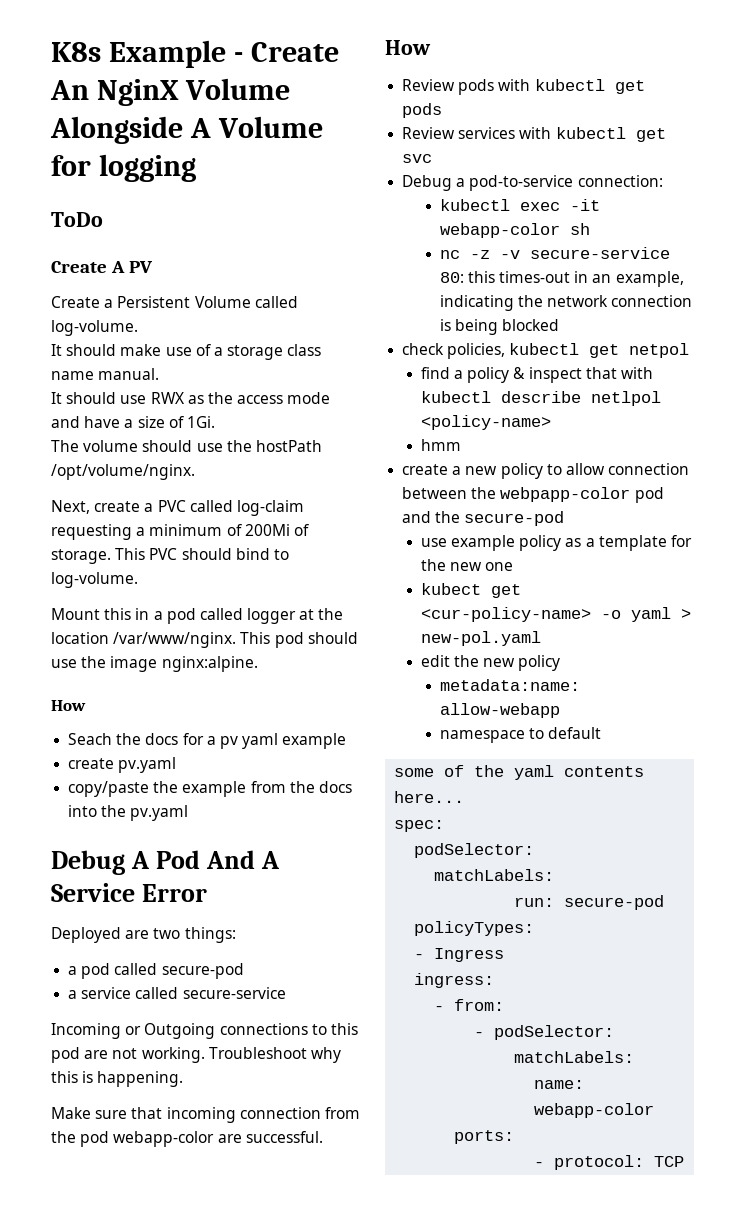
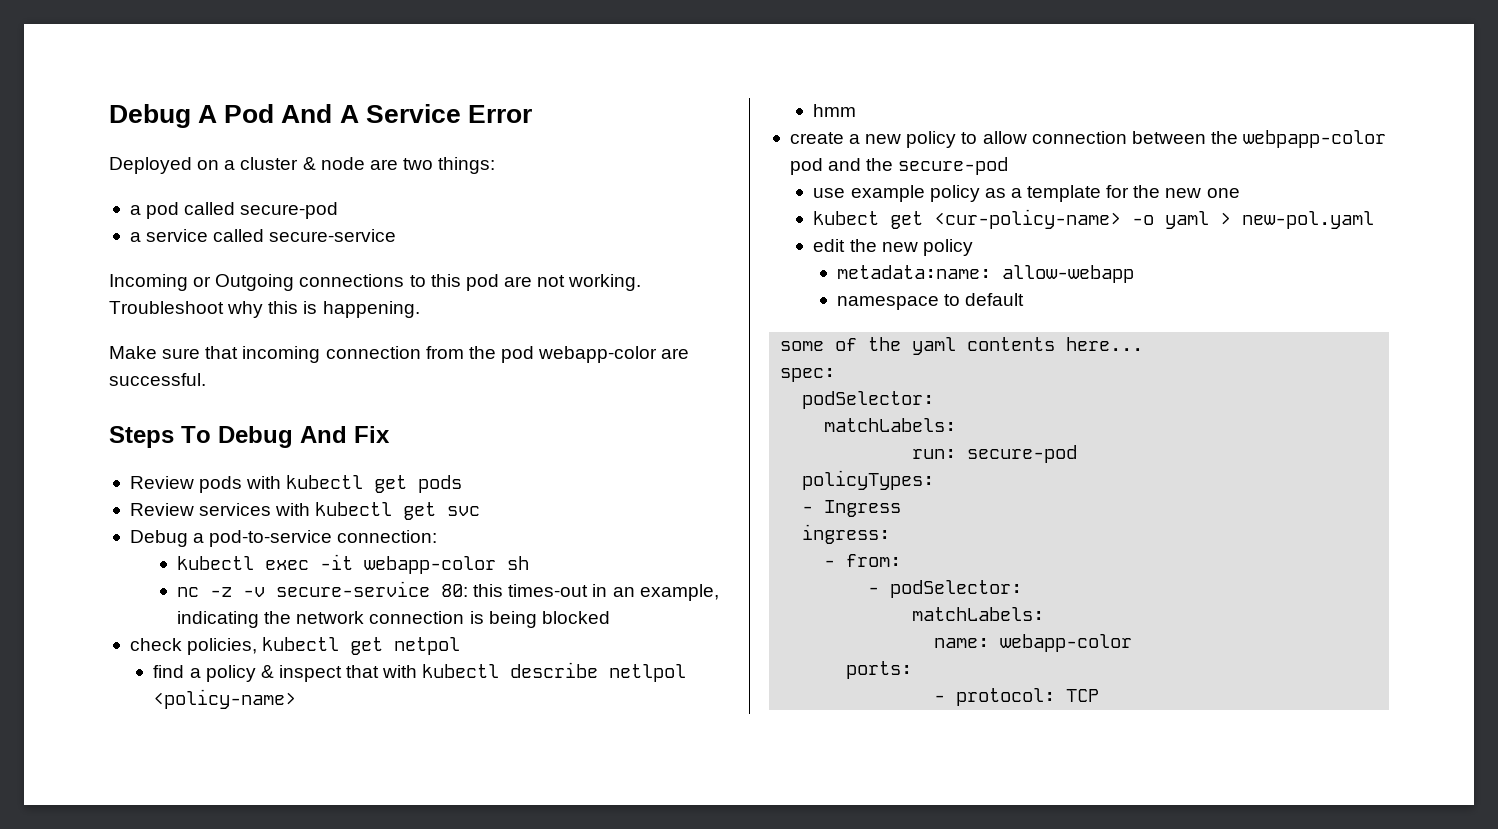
[51,40,339,68] [50,78,290,106] [50,116,323,144] [51,154,196,182] [51,212,103,227] [51,261,154,273] [51,296,298,308] [51,320,138,336] [51,344,322,360] [51,368,160,380] [51,392,331,404] [51,416,215,428] [51,440,322,452] [51,464,195,480] [51,500,304,516] [51,524,309,540] [51,548,289,564] [51,572,138,588] [51,608,344,624] [51,632,358,648] [51,656,258,672] [51,700,86,711] [68,733,347,749] [68,757,177,773] [68,781,352,797] [68,805,189,821] K8s Example - Create An NginX Volume Alongside A Volume for logging // ToDo // Create A PV // Create a Persistent Volume called log-volume. // It should make use of a storage class name manual. // It should use RWX as the access mode and have a size of 1Gi. // The volume should use the hostPath /opt/volume/nginx. // Next, create a PVC called log-claim requesting a minimum of 200Mi of storage. This PVC should bind to log-volume. // Mount this in a pod called logger at the location /var/www/nginx. This pod should use the image nginx:alpine. // How // Seach the docs for a pv yaml example // create pv.yaml // copy/paste the example from the docs into the pv.yaml // -> (109, 116) none
(121, 935) none -> [197,157,365,170] on a cluster & node
[385,40,431,55] How -> [109,426,390,448] Steps To Debug And Fix

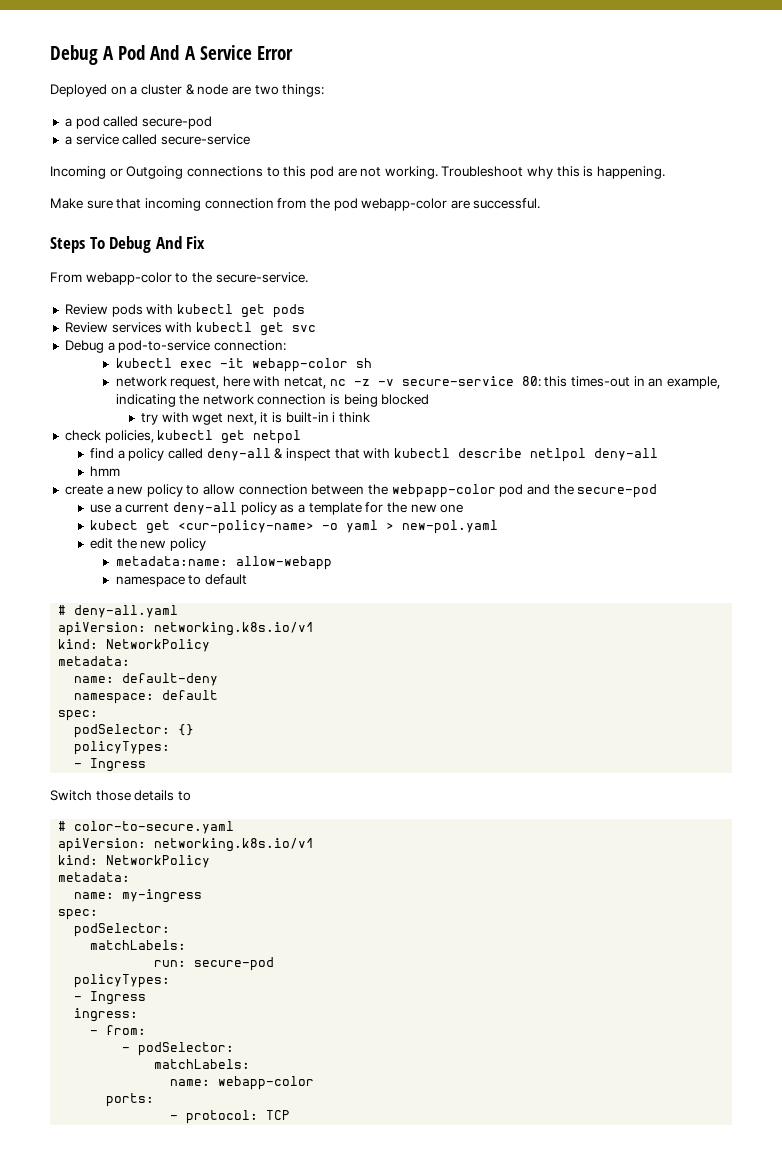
(390, 434) none -> [50,272,308,285] // From webapp-color to the secure-service.
(529, 563) none -> [115,376,327,389] network request, here with netcat,
(610, 617) none -> [140,412,371,425] // try with wget next, it is built-in i think
(256, 673) none -> [168,448,271,461] called deny-all
[153,689,297,709] <policy-name> -> [593,448,658,461] deny-all
[850,185,925,202] example -> [114,502,238,515] a current deny-all
[780,337,1144,355] some of the yaml contents here... -> [58,605,179,618] [58,622,315,636] [58,639,211,652] [58,656,131,666] [74,673,219,686] [74,690,219,704] [58,710,99,721] [74,724,195,738] [74,741,171,755] [74,758,147,772] [50,790,191,801] [58,821,235,834] [58,838,315,852] [58,855,211,868] [58,872,131,882] [74,889,203,903] # deny-all.yaml // apiVersion: networking.k8s.io/v1 // kind: NetworkPolicy // metadata: // name: default-deny // namespace: default // spec: // podSelector: {} // policyTypes: // - Ingress // Switch those details to // # color-to-secure.yaml // apiVersion: networking.k8s.io/v1 // kind: NetworkPolicy // metadata: // name: my-ingress

